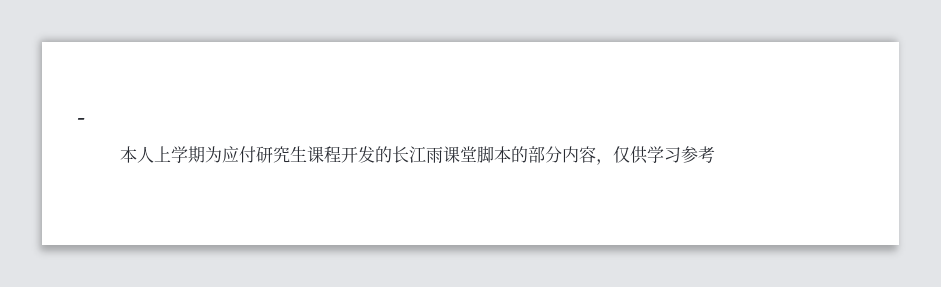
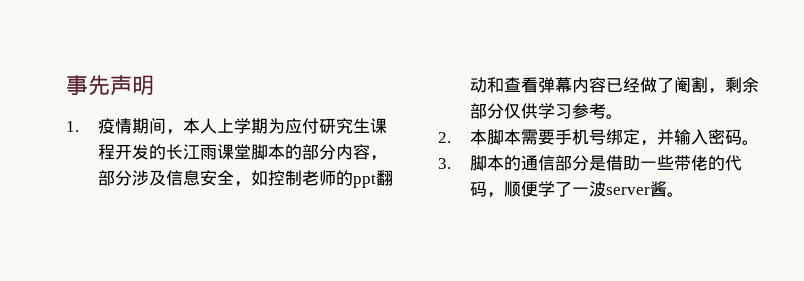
[77,118,85,125] - // -> [66,75,154,96] [66,118,184,135] 事先声明 // 1.疫情期间，
[612,146,715,164] 仅供学习参考 -> [98,170,394,188] [470,77,760,94] [470,103,624,119] [438,129,760,146] [438,155,743,171] [470,181,685,198] 部分涉及信息安全，如控制老师的ppt翻动和查看弹幕内容已经做了阉割，剩余部分仅供学习参考。 // 2.本脚本需要手机号绑定，并输入密码。 // 3.脚本的通信部分是借助一些带佬的代码，顺便学了一波server酱。

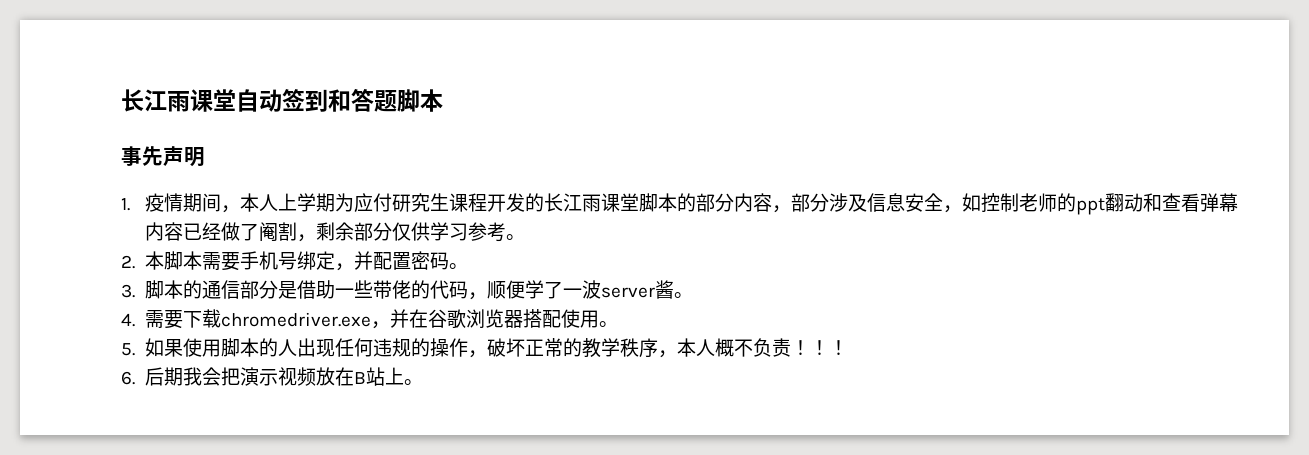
(66, 85) none -> [121,88,443,112] 长江雨课堂自动签到和答题脚本 //
[674,129,709,145] 输入 -> [372,252,411,270] 配置
(685, 194) none -> [121,309,618,329] [121,338,848,358] [121,367,423,386] // 4.需要下载chromedriver.exe，并在谷歌浏览器搭配使用。 // 5.如果使用脚本的人出现任何违规的操作，破坏正常的教学秩序，本人概不负责！！！ // 6.后期我会把演示视频放在B站上。

